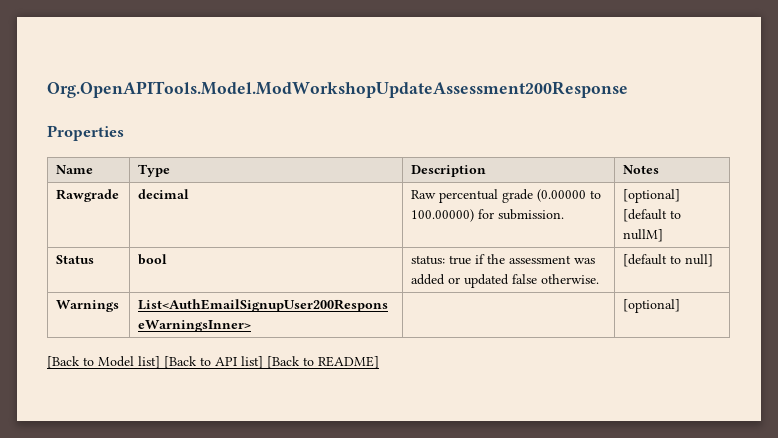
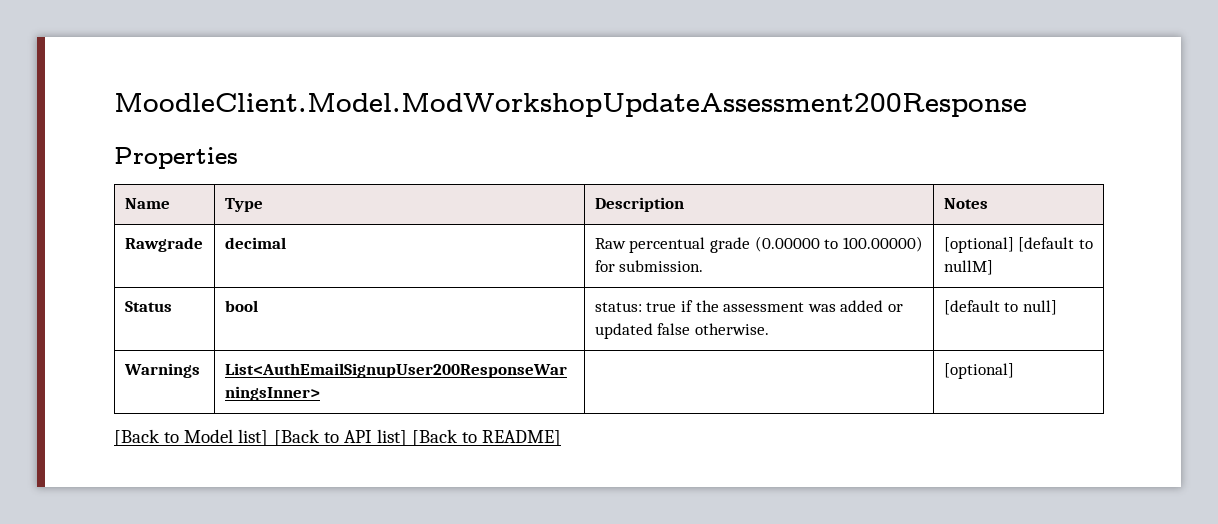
[47,81,628,98] Org.OpenAPITools.Model.ModWorkshopUpdateAssessment200Response -> [114,93,1027,117] MoodleClient.Model.ModWorkshopUpdateAssessment200Response

